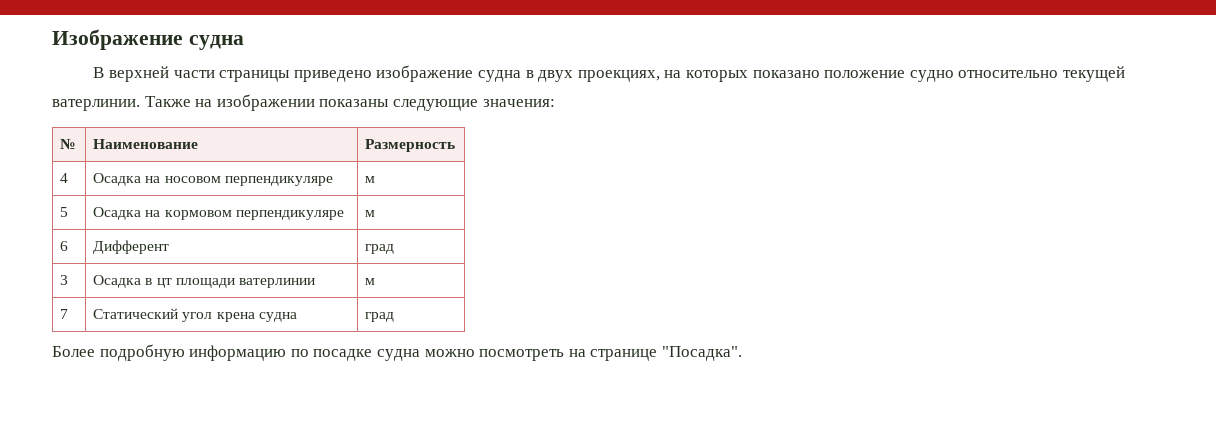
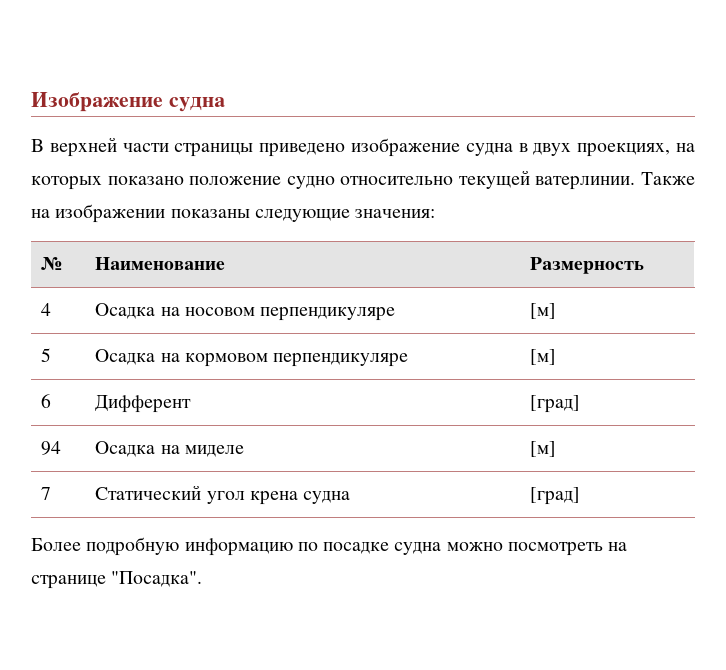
[365,176,376,183] м -> [530,303,557,319] [м]
[365,210,376,217] м -> [530,349,557,365] [м]
[365,244,395,254] [60,275,69,285] [93,275,315,288] [365,278,376,285] град // 3 | Осадка в цт площади ватерлинии | м -> [530,395,581,413] [41,441,62,455] [95,441,244,457] [530,441,557,457] [град] // 94 | Осадка на миделе | [м]
[365,312,395,322] град -> [530,487,581,505] [град]

